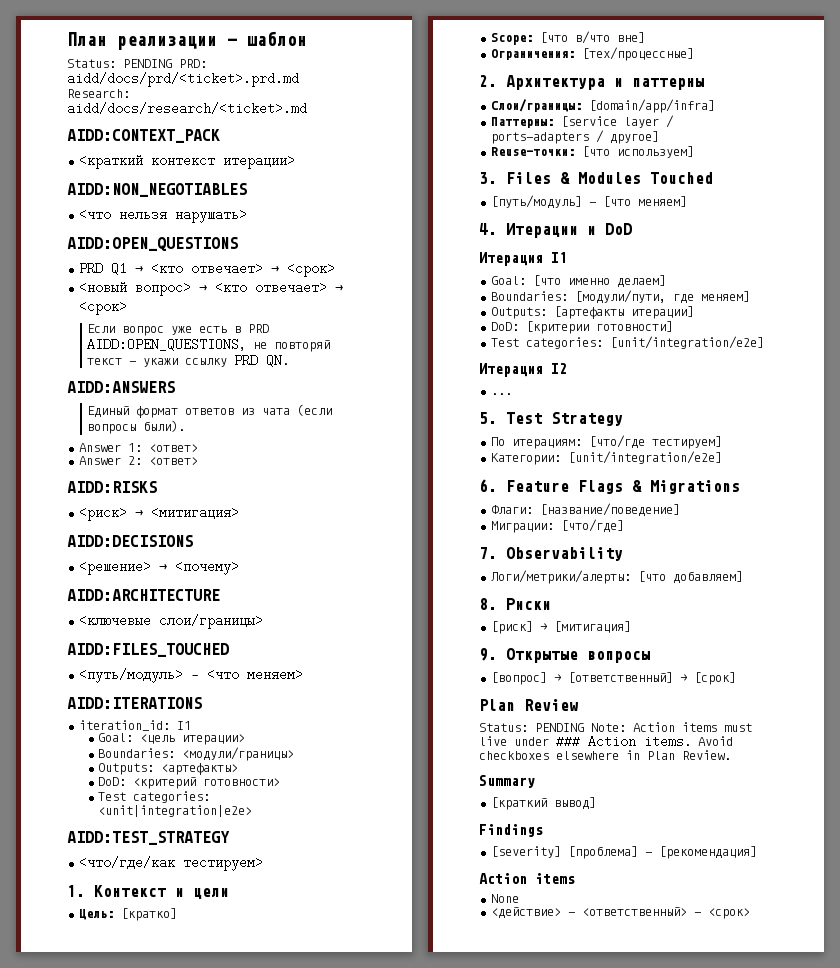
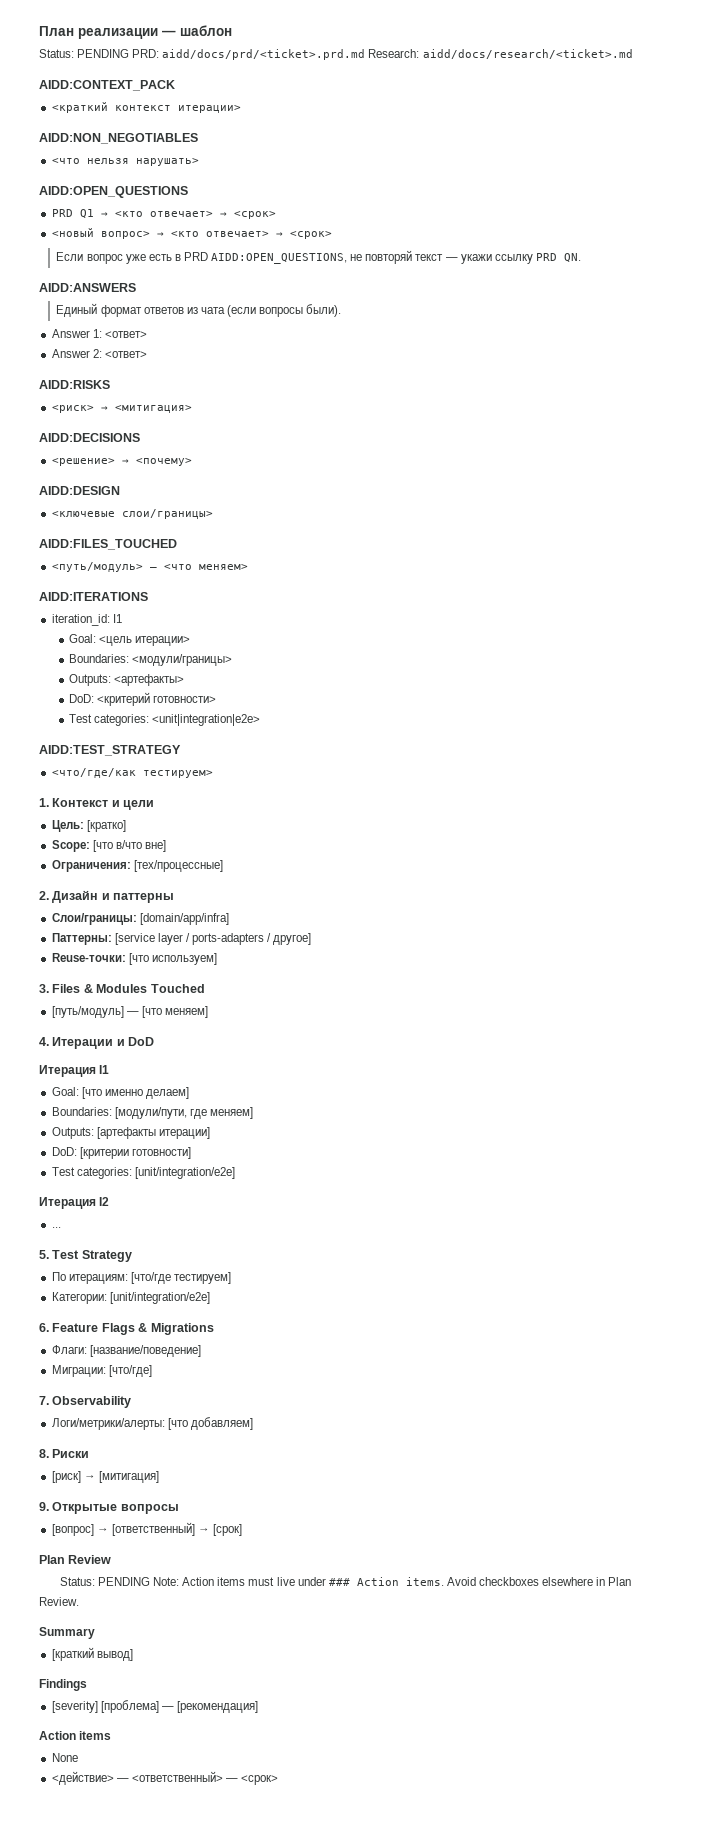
[67,589,220,601] AIDD:ARCHITECTURE -> [39,486,120,495] AIDD:DESIGN
[506,75,605,90] Архитектура -> [52,890,99,903] Дизайн

